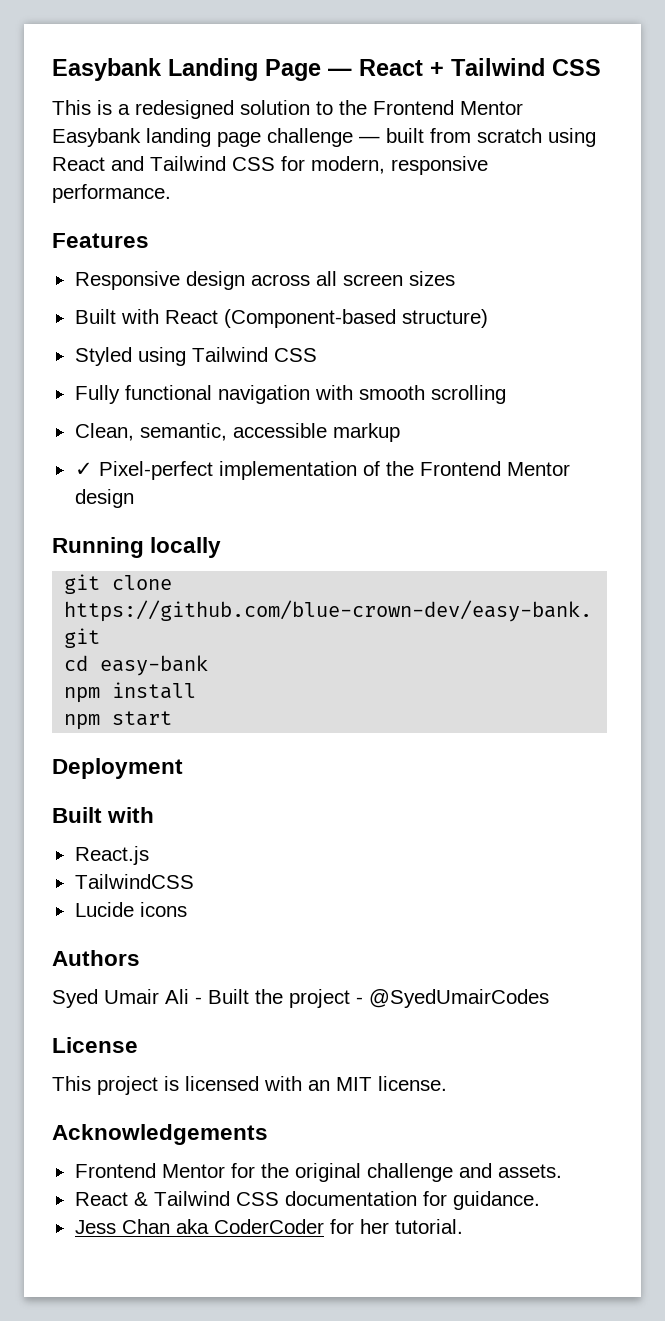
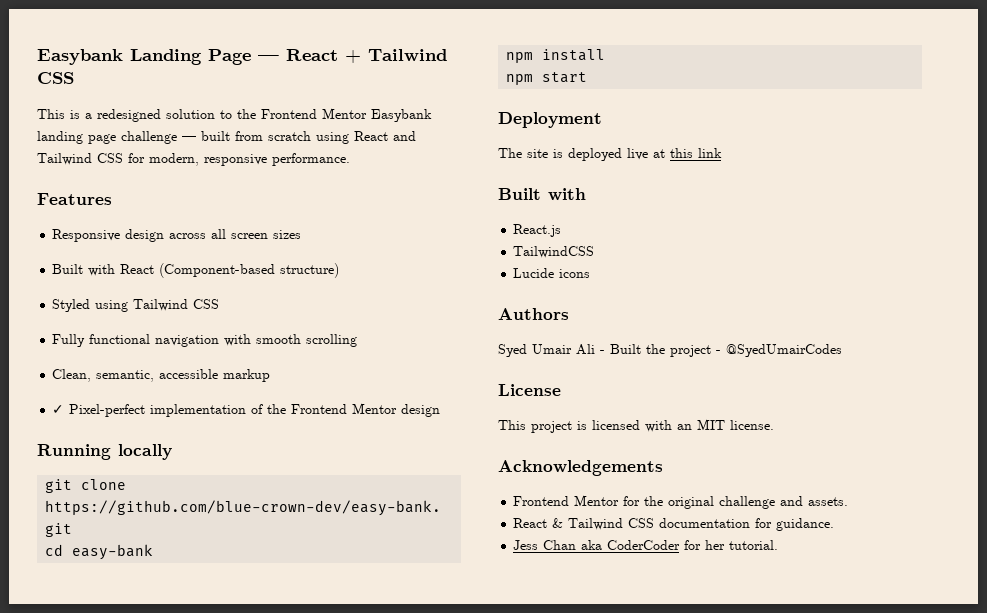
(183, 768) none -> [498,148,722,161] // The site is deployed live at this link

